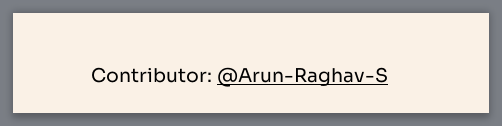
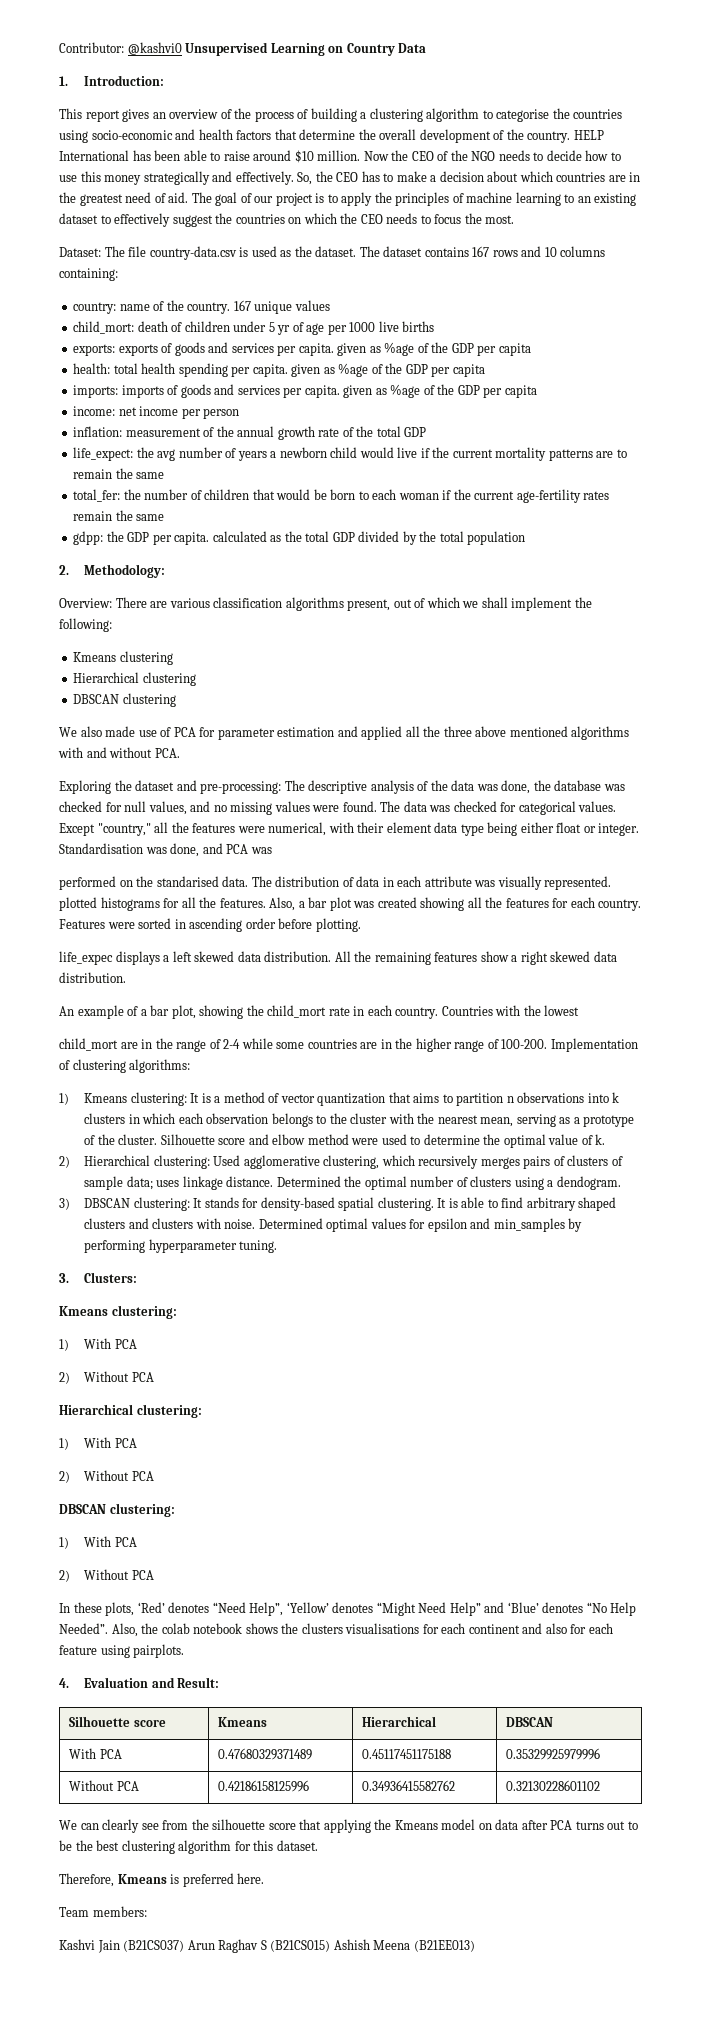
[217,67,389,87] @Arun-Raghav-S -> [127,42,427,56] [59,75,165,86] [59,108,623,122] [59,129,604,143] [59,150,621,163] [59,171,641,185] [59,192,637,206] [59,213,515,227] [59,246,606,260] [59,268,118,281] [73,300,330,314] [73,321,435,335] [73,342,531,356] [73,363,485,377] [73,384,537,398] [73,406,240,419] [73,426,427,440] [73,447,627,461] [73,468,165,479] [73,489,610,503] [73,510,165,521] [73,531,526,545] [59,564,166,578] [59,597,592,611] [59,618,112,632] [73,651,173,665] [73,672,196,686] [73,693,176,707] [59,726,630,740] [58,747,180,758] [59,780,625,794] [59,801,617,815] [59,822,640,836] [59,843,272,857] [59,876,612,890] [59,897,642,911] [59,918,361,932] [59,951,617,965] [59,972,126,983] [59,1005,580,1019] [59,1038,638,1052] [59,1059,191,1073] [59,1092,620,1106] [84,1113,635,1127] [84,1134,606,1148] [59,1155,623,1169] [84,1176,621,1190] [59,1197,617,1211] [84,1218,583,1232] [84,1239,278,1253] [59,1272,138,1283] [59,1305,177,1319] [59,1338,137,1351] [59,1371,154,1384] [59,1404,202,1418] [59,1437,137,1450] [59,1470,154,1483] [59,1503,175,1517] [59,1536,137,1549] [59,1569,154,1582] [59,1602,637,1616] [59,1623,613,1637] [59,1644,185,1658] [59,1677,220,1688] [69,1716,166,1727] [218,1717,268,1727] [362,1716,437,1727] [506,1717,554,1727] [69,1748,122,1759] [218,1748,313,1760] [362,1749,452,1759] [506,1748,601,1760] [69,1780,139,1791] [218,1780,310,1792] [362,1780,456,1792] [506,1780,601,1791] [59,1819,638,1833] [59,1840,318,1854] [59,1873,265,1887] [59,1906,147,1917] [59,1939,475,1953] @kashvi0 Unsupervised Learning on Country Data // 1. Introduction: // This report gives an overview of the process of building a clustering algorithm to categorise the countries using socio-economic and health factors that determine the overall development of the country. HELP International has been able to raise around $10 million. Now the CEO of the NGO needs to decide how to use this money strategically and effectively. So, the CEO has to make a decision about which countries are in the greatest need of aid. The goal of our project is to apply the principles of machine learning to an existing dataset to effectively suggest the countries on which the CEO needs to focus the most. // Dataset: The file country-data.csv is used as the dataset. The dataset contains 167 rows and 10 columns containing: // country: name of the country. 167 unique values // child_mort: death of children under 5 yr of age per 1000 live births // exports: exports of goods and services per capita. given as %age of the GDP per capita // health: total health spending per capita. given as %age of the GDP per capita // imports: imports of goods and services per capita. given as %age of the GDP per capita // income: net income per person // inflation: measurement of the annual growth rate of the total GDP // life_expect: the avg number of years a newborn child would live if the current mortality patterns are to remain the same // total_fer: the number of children that would be born to each woman if the current age-fertility rates remain the same // gdpp: the GDP per capita. calculated as the total GDP divided by the total population // 2. Methodology: // Overview: There are various classification algorithms present, out of which we shall implement the following: // Kmeans clustering // Hierarchical clustering // DBSCAN clustering // We also made use of PCA for parameter estimation and applied all the three above mentioned algorithms with and without PCA. // Exploring the dataset and pre-processing: The descriptive analysis of the data was done, the database was checked for null values, and no missing values were found. The data was checked for categorical values. Except "country," all the features were numerical, with their element data type being either float or integer. Standardisation was done, and PCA was // performed on the standarised data. The distribution of data in each attribute was visually represented. plotted histograms for all the features. Also, a bar plot was created showing all the features for each country. Features were sorted in ascending order before plotting. // life_expec displays a left skewed data distribution. All the remaining features show a right skewed data distribution. // An example of a bar plot, showing the child_mort rate in each country. Countries with the lowest // child_mort are in the range of 2-4 while some countries are in the higher range of 100-200. Implementation of clustering algorithms: // 1) Kmeans clustering: It is a method of vector quantization that aims to partition n observations into k clusters in which each observation belongs to the cluster with the nearest mean, serving as a prototype of the cluster. Silhouette score and elbow method were used to determine the optimal value of k. // 2) Hierarchical clustering: Used agglomerative clustering, which recursively merges pairs of clusters of sample data; uses linkage distance. Determined the optimal number of clusters using a dendogram. // 3) DBSCAN clustering: It stands for density-based spatial clustering. It is able to find arbitrary shaped clusters and clusters with noise. Determined optimal values for epsilon and min_samples by performing hyperparameter tuning. // 3. Clusters: // Kmeans clustering: // 1) With PCA // 2) Without PCA // Hierarchical clustering: // 1) With PCA // 2) Without PCA // DBSCAN clustering: // 1) With PCA // 2) Without PCA // In these plots, ‘Red’ denotes “Need Help”, ‘Yellow’ denotes “Might Need Help” and ‘Blue’ denotes “No Help Needed”. Also, the colab notebook shows the clusters visualisations for each continent and also for each feature using pairplots. // 4. Evaluation and Result: // Silhouette score | Kmeans | Hierarchical | DBSCAN // With PCA | 0.47680329371489 | 0.45117451175188 | 0.35329925979996 // Without PCA | 0.42186158125996 | 0.34936415582762 | 0.32130228601102 // We can clearly see from the silhouette score that applying the Kmeans model on data after PCA turns out to be the best clustering algorithm for this dataset. // Therefore, Kmeans is preferred here. // Team members: // Kashvi Jain (B21CS037) Arun Raghav S (B21CS015) Ashish Meena (B21EE013)

